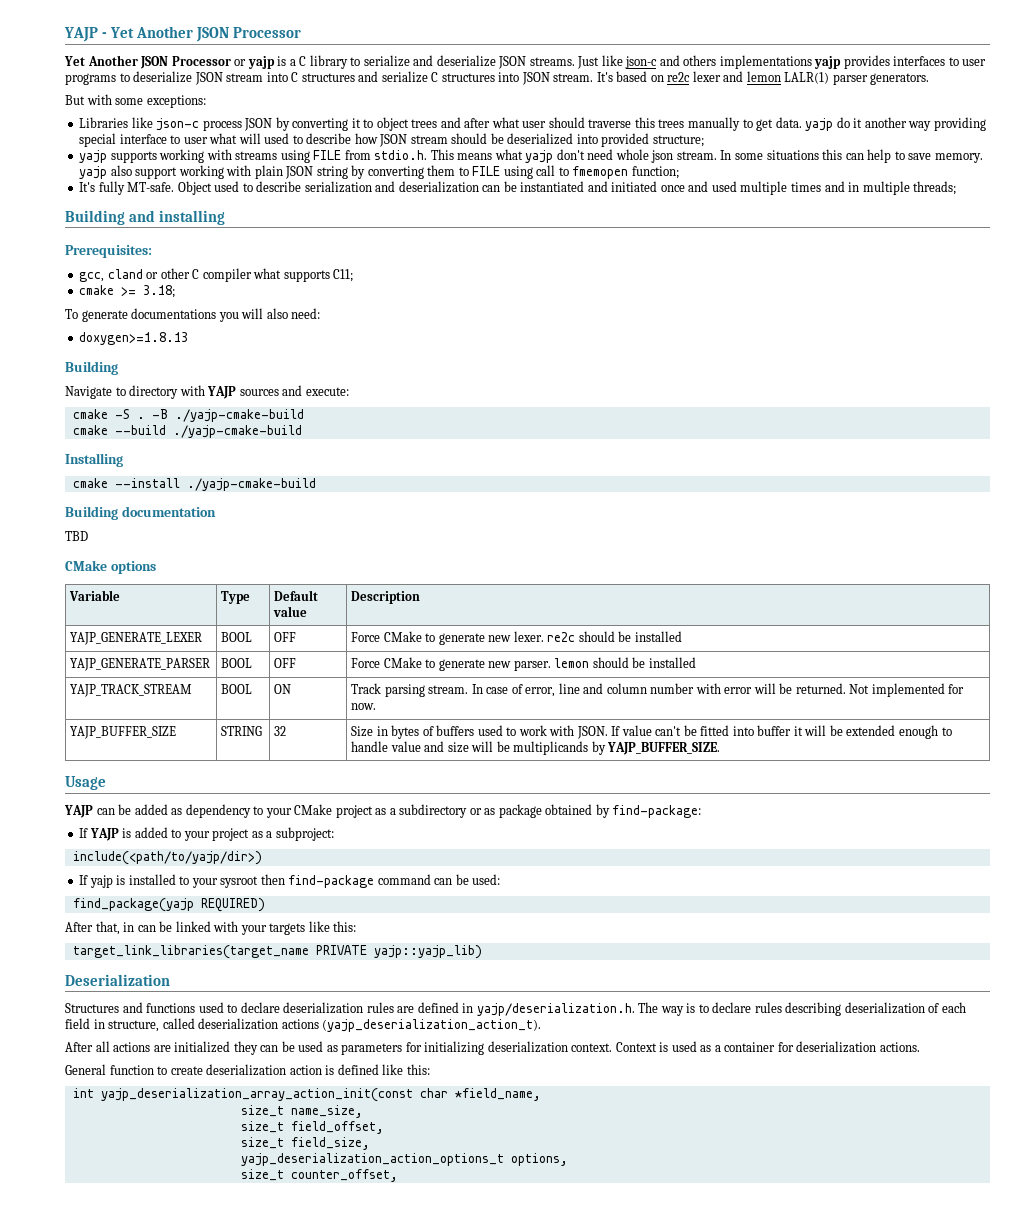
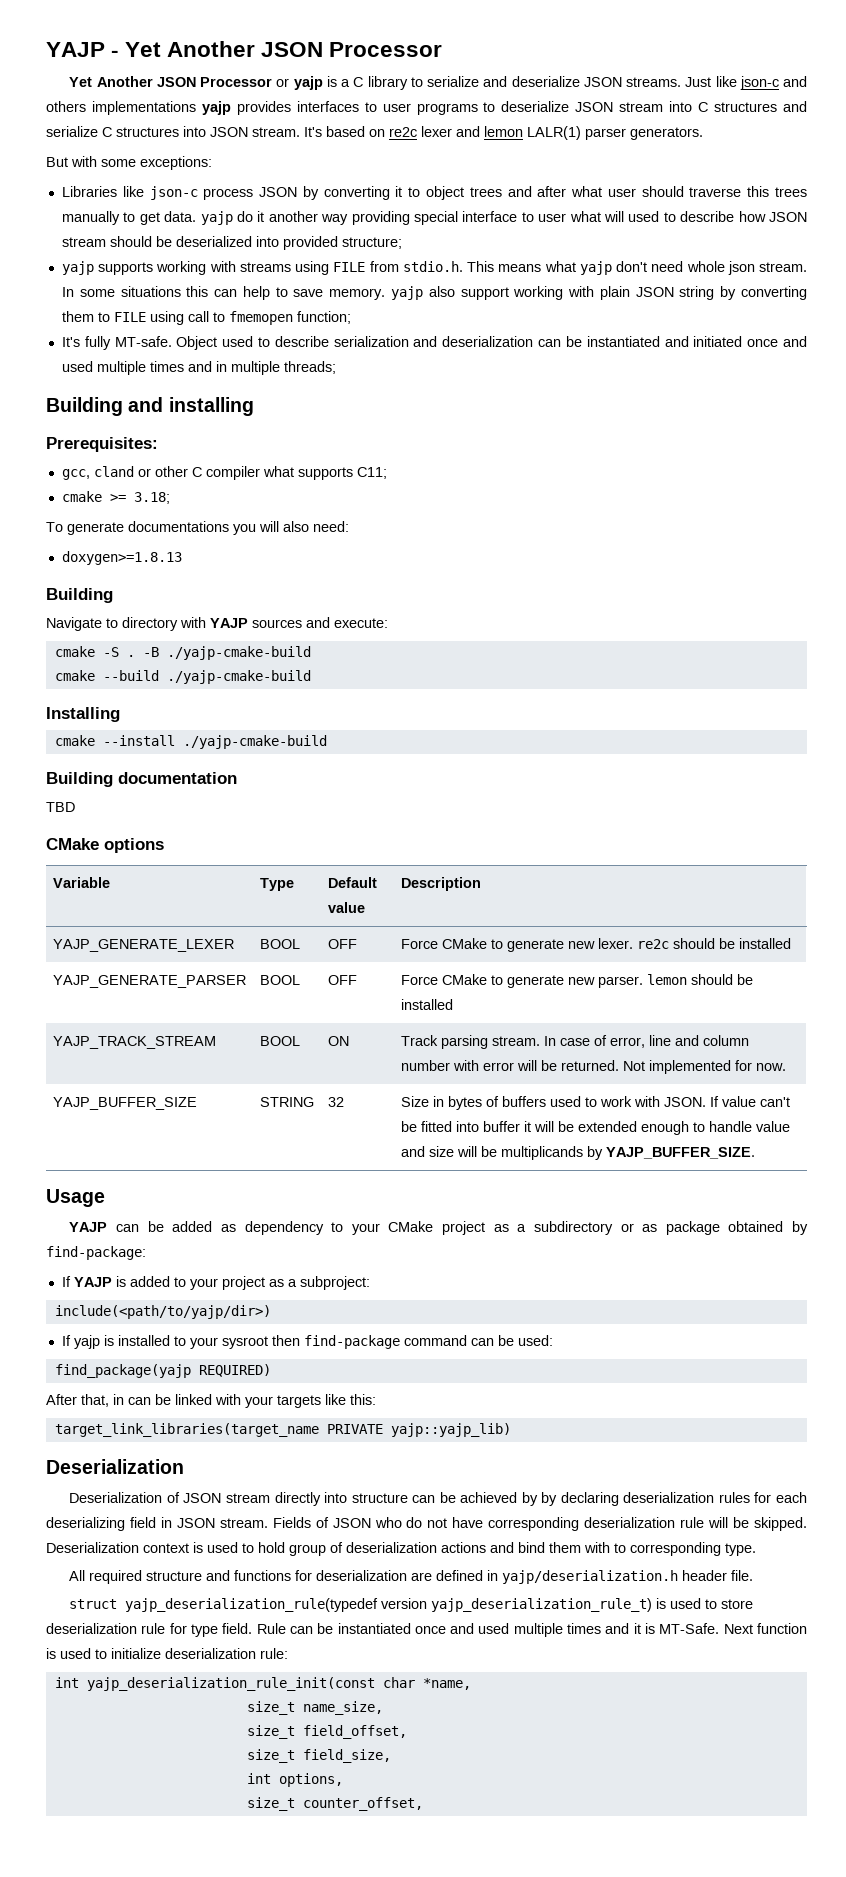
[65,1002,966,1016] [65,1018,542,1032] [65,1041,920,1055] [65,1064,430,1076] [72,1088,541,1102] Structures and functions used to declare deserialization rules are defined in yajp/deserialization.h. The way is to declare rules describing deserialization of each field in structure, called deserialization actions (yajp_deserialization_action_t). // After all actions are initialized they can be used as parameters for initializing deserialization context. Context is used as a container for deserialization actions. // General function to create deserialization action is defined like this: // int yajp_deserialization_array_action_init(const char *field_name, -> [69,1492,807,1506] [46,1517,808,1531] [46,1542,756,1556] [69,1570,754,1584] [69,1598,754,1612] [46,1623,807,1637] [46,1648,288,1659] [54,1677,471,1691] Deserialization of JSON stream directly into structure can be achieved by by declaring deserialization rules for each deserializing field in JSON stream. Fields of JSON who do not have corresponding deserialization rule will be skipped. Deserialization context is used to hold group of deserialization actions and bind them with to corresponding type. // All required structure and functions for deserialization are defined in yajp/deserialization.h header file. // struct yajp_deserialization_rule(typedef version yajp_deserialization_rule_t) is used to store deserialization rule for type field. Rule can be instantiated once and used multiple times and it is MT-Safe. Next function is used to initialize deserialization rule: // int yajp_deserialization_rule_init(const char *name,
[240,1153,504,1166] yajp_deserialization_action_options_t -> [246,1773,271,1784] int

